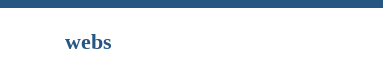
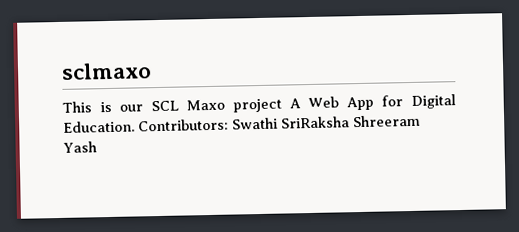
[65,34,112,49] webs -> [61,62,152,80] [62,94,456,113] [63,114,421,133] [63,141,97,153] sclmaxo // This is our SCL Maxo project A Web App for Digital Education. Contributors: Swathi SriRaksha Shreeram Yash

